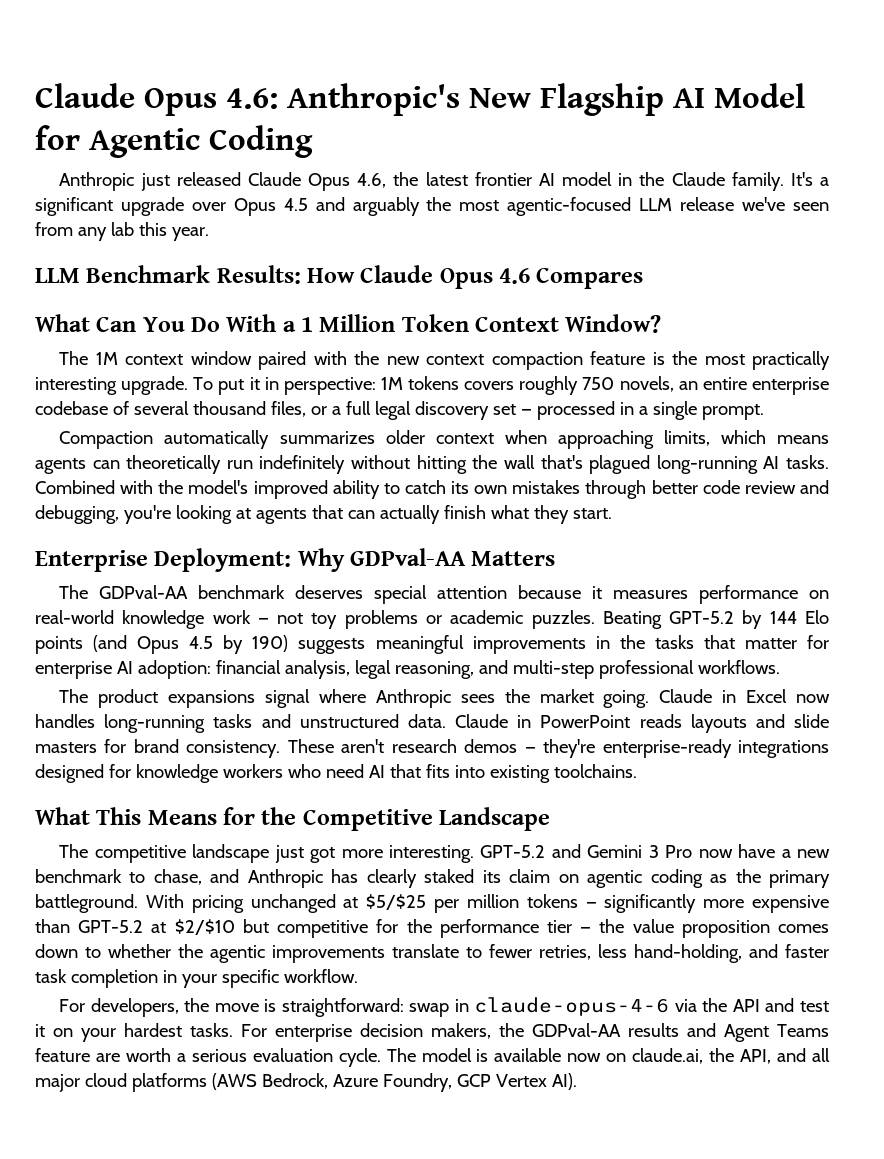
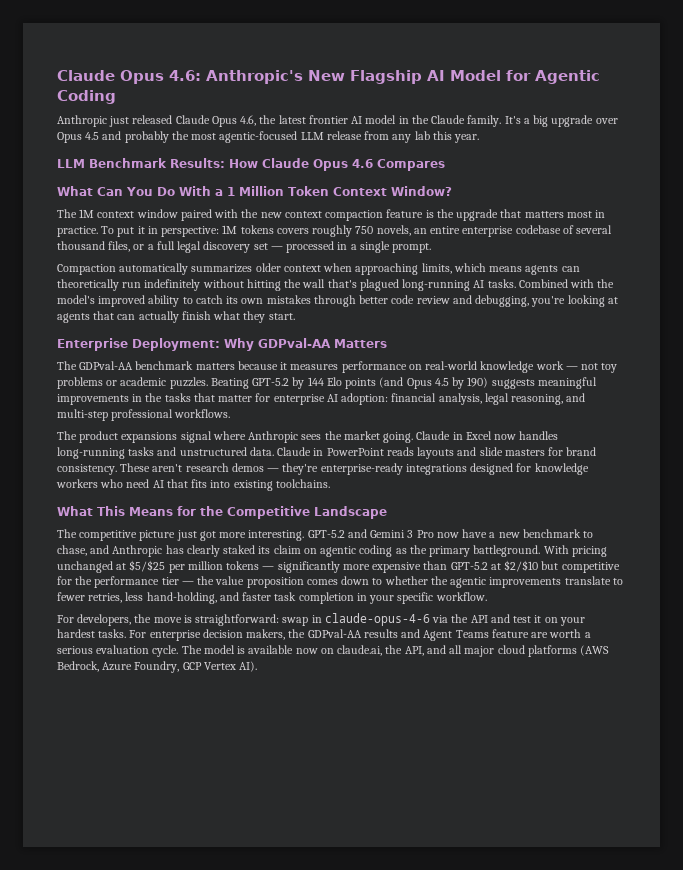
[35,197,113,216] significant -> [533,115,549,127] big
[352,197,420,216] arguably -> [124,131,169,143] probably
[742,197,829,211] we've seen -> (362, 135) none
[704,351,830,370] [35,376,189,395] most practically interesting upgrade. -> [456,209,606,221] [57,226,98,237] upgrade that matters most in practice.
[295,585,508,604] deserves special attention -> [195,363,235,370] matters
[192,844,270,863] landscape -> [139,530,176,541] picture

